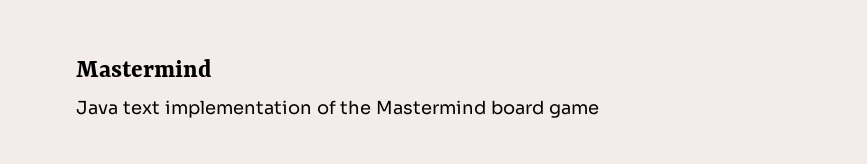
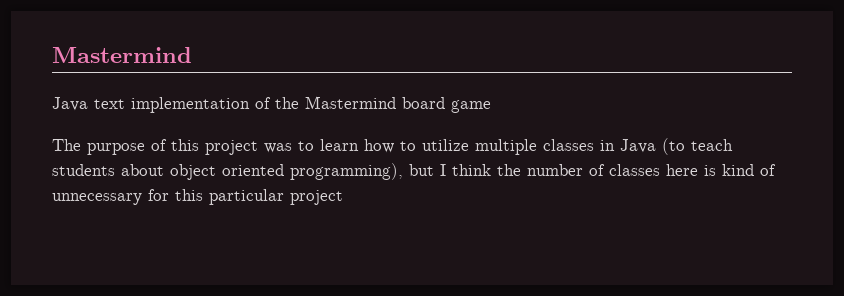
(600, 111) none -> [52,138,733,155] [52,163,776,180] [52,189,343,205] // The purpose of this project was to learn how to utilize multiple classes in Java (to teach students about object oriented programming), but I think the number of classes here is kind of unnecessary for this particular project

